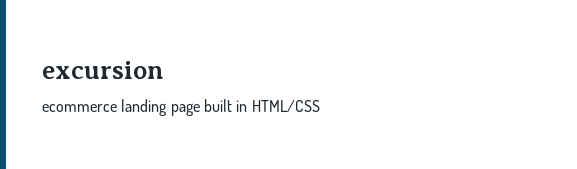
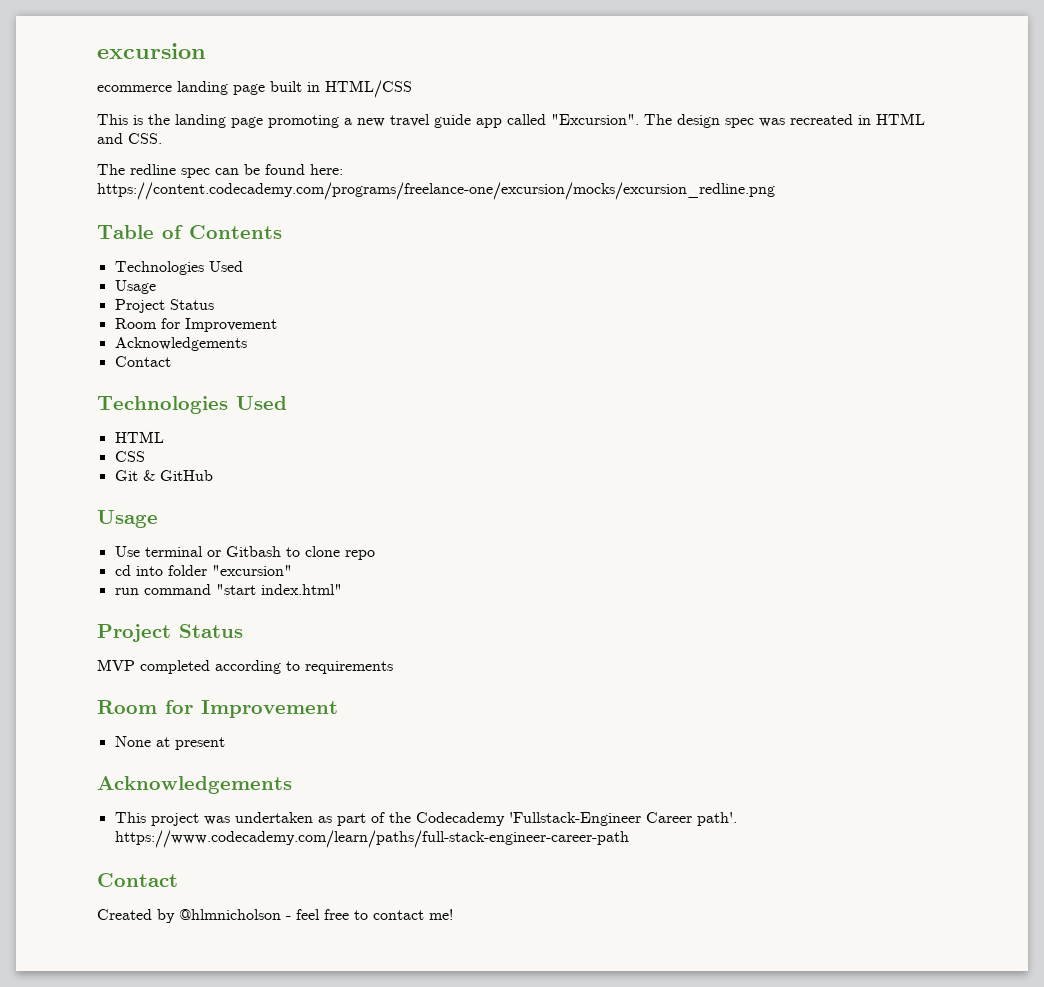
(320, 106) none -> [97,113,925,128] [97,133,162,144] [97,164,343,178] [97,182,775,200] [97,225,282,239] [114,261,243,275] [114,280,156,294] [114,299,214,313] [114,318,277,332] [114,337,247,351] [114,356,171,367] [97,396,287,414] [114,431,164,443] [114,451,145,462] [114,470,213,481] [97,510,158,528] [114,546,375,560] [114,565,292,576] [114,584,342,595] [97,624,243,642] [97,659,393,674] [97,700,338,718] [114,736,225,750] [97,776,292,794] [114,812,737,826] [114,830,629,848] [97,873,178,887] [97,909,453,923] // This is the landing page promoting a new travel guide app called "Excursion". The design spec was recreated in HTML and CSS. // The redline spec can be found here: https://content.codecademy.com/programs/freelance-one/excursion/mocks/excursion_redline.png // Table of Contents // Technologies Used // Usage // Project Status // Room for Improvement // Acknowledgements // Contact // Technologies Used // HTML // CSS // Git & GitHub // Usage // Use terminal or Gitbash to clone repo // cd into folder "excursion" // run command "start index.html" // Project Status // MVP completed according to requirements // Room for Improvement // None at present // Acknowledgements // This project was undertaken as part of the Codecademy 'Fullstack-Engineer Career path'. https://www.codecademy.com/learn/paths/full-stack-engineer-career-path // Contact // Created by @hlmnicholson - feel free to contact me!

